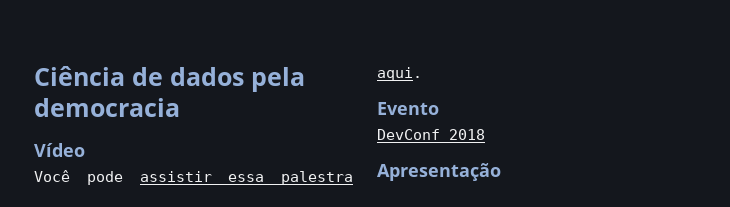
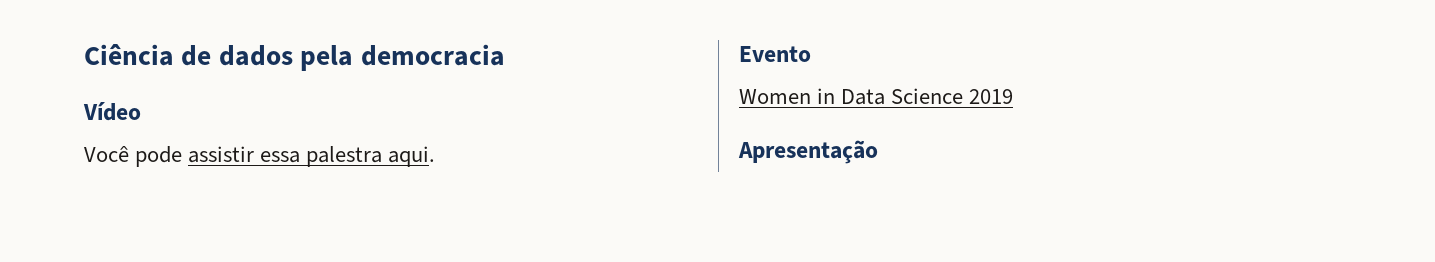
[377,129,485,140] DevConf 2018 -> [739,88,1014,105] Women in Data Science 2019

